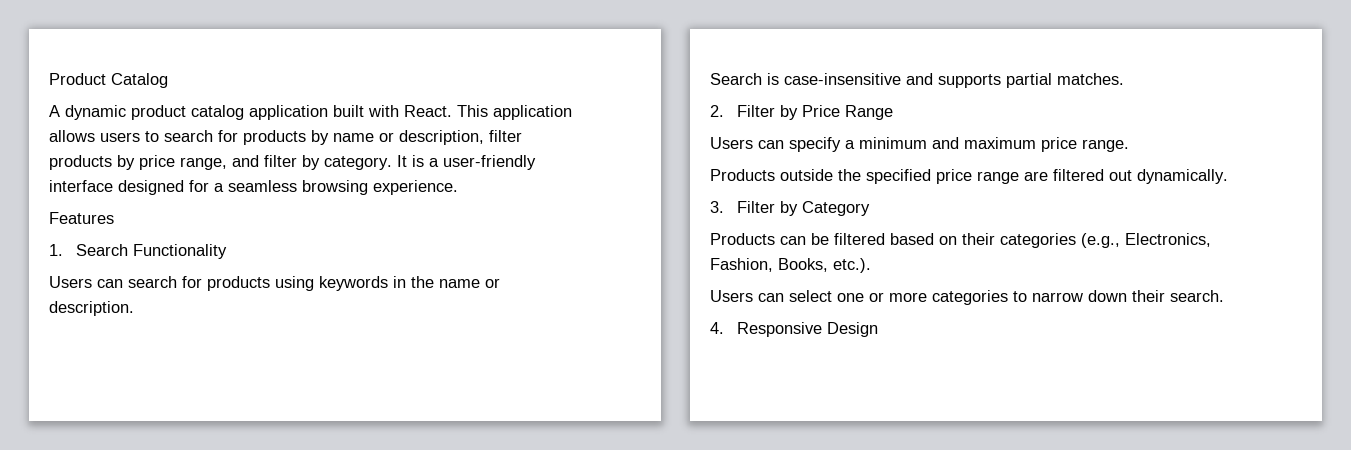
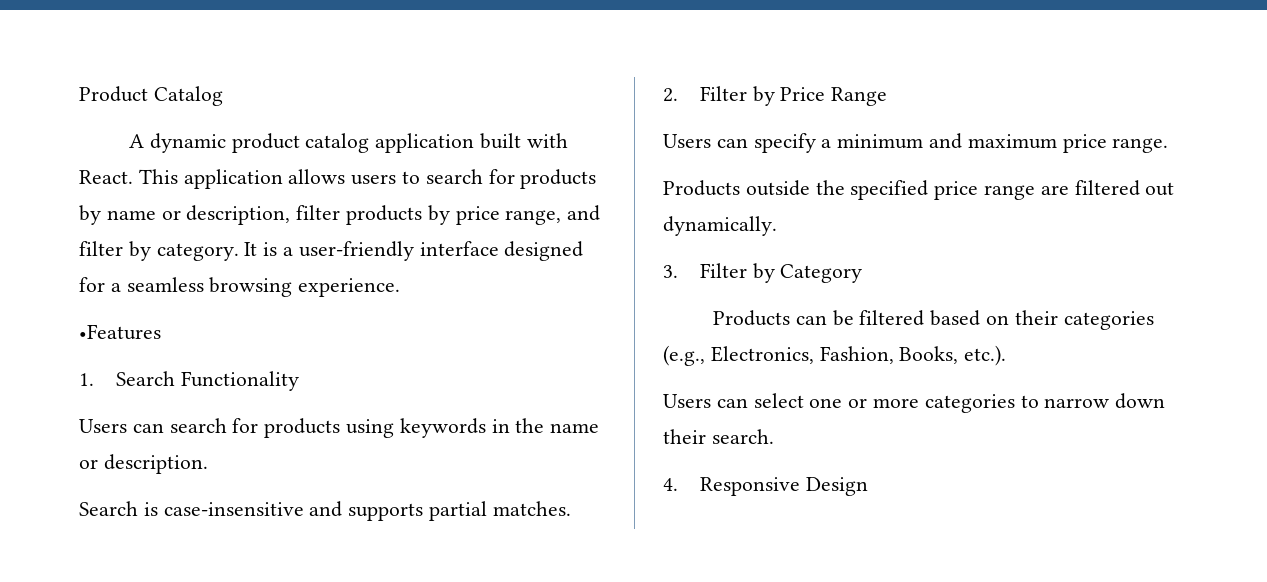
[49,212,114,224] Features -> [79,324,161,340] •Features

